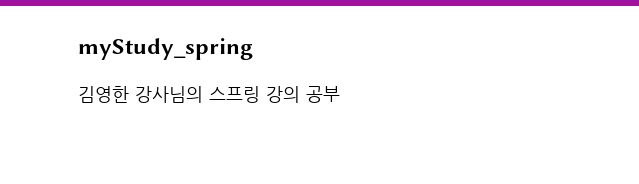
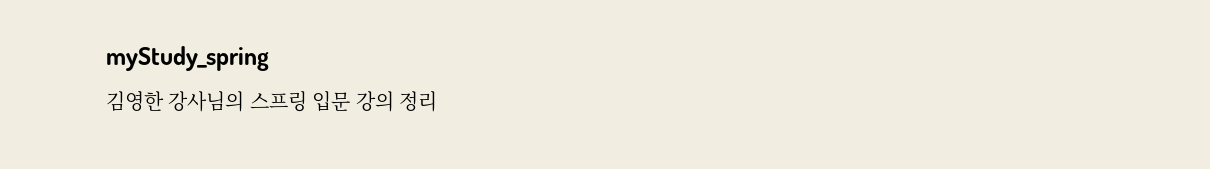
[266,86,340,103] 강의 공부 -> [312,91,437,112] 입문 강의 정리

